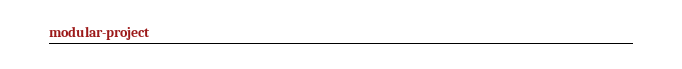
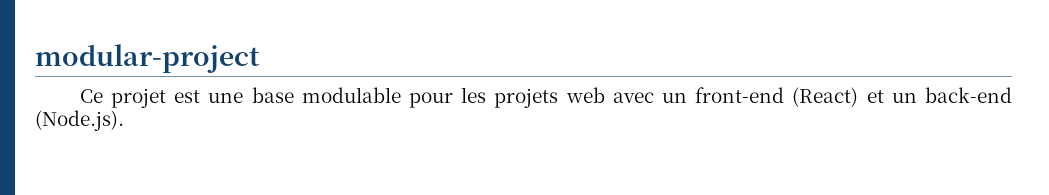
(150, 33) none -> [79,87,1013,108] [35,110,124,131] // Ce projet est une base modulable pour les projets web avec un front-end (React) et un back-end (Node.js).

